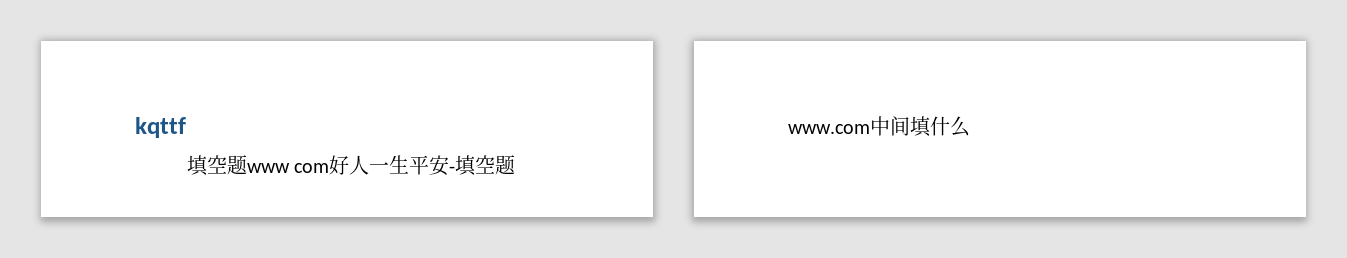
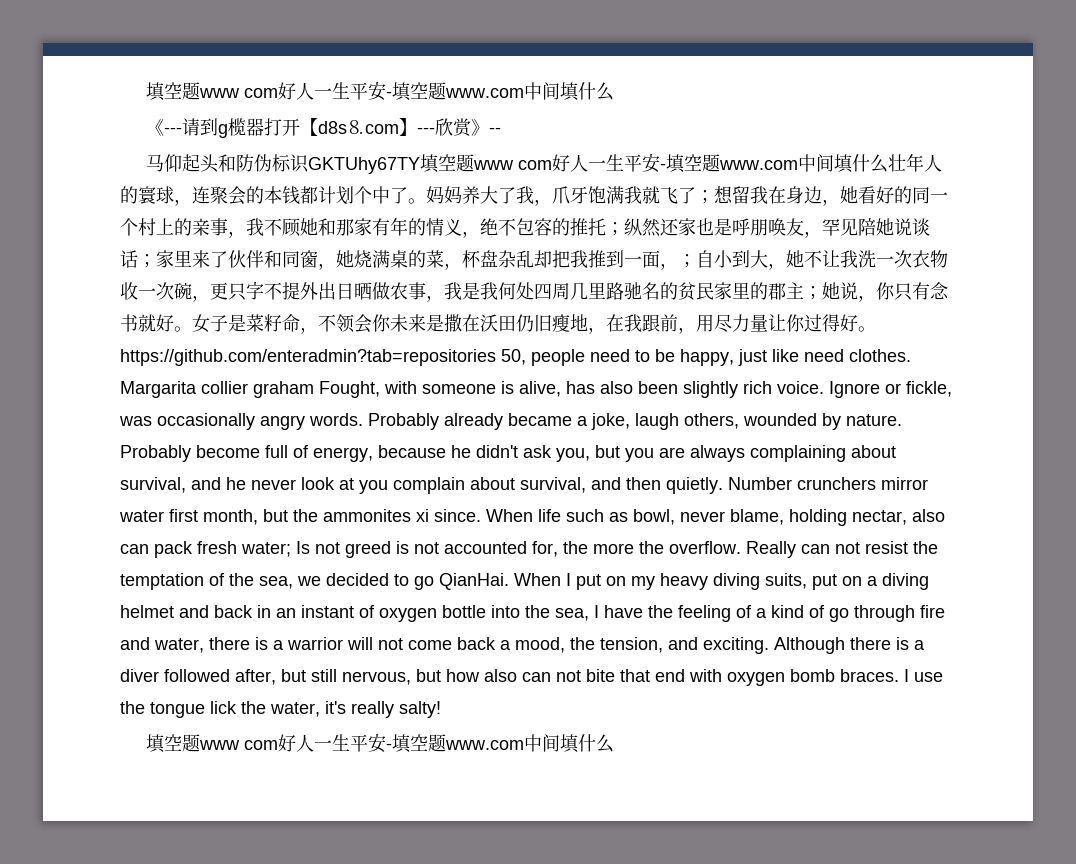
[135,117,186,138] kqttf -> [145,81,614,101] [145,118,501,138] [145,153,942,174] [120,185,948,206] [120,217,930,238] [120,250,948,270] [120,281,949,302] [120,314,876,334] [120,349,911,366] [120,381,952,398] [119,413,902,430] [120,445,896,462] [120,477,928,494] [119,509,945,526] [120,541,938,558] [120,573,929,590] [120,605,945,622] [120,637,925,654] [120,669,943,686] [120,701,441,718] 填空题www com好人一生平安-填空题www.com中间填什么 // 《---请到g榄器打开【d8s⒏com】---欣赏》-- // 马仰起头和防伪标识GKTUhy67TY填空题www com好人一生平安-填空题www.com中间填什么壮年人的寰球，连聚会的本钱都计划个中了。妈妈养大了我，爪牙饱满我就飞了；想留我在身边，她看好的同一个村上的亲事，我不顾她和那家有年的情义，绝不包容的推托；纵然还家也是呼朋唤友，罕见陪她说谈话；家里来了伙伴和同窗，她烧满桌的菜，杯盘杂乱却把我推到一面，；自小到大，她不让我洗一次衣物收一次碗，更只字不提外出日晒做农事，我是我何处四周几里路驰名的贫民家里的郡主；她说，你只有念书就好。女子是菜籽命，不领会你未来是撒在沃田仍旧瘦地，在我跟前，用尽力量让你过得好。https://github.com/enteradmin?tab=repositories 50, people need to be happy, just like need clothes. Margarita collier graham Fought, with someone is alive, has also been slightly rich voice. Ignore or fickle, was occasionally angry words. Probably already became a joke, laugh others, wounded by nature. Probably become full of energy, because he didn't ask you, but you are always complaining about survival, and he never look at you complain about survival, and then quietly. Number crunchers mirror water first month, but the ammonites xi since. When life such as bowl, never blame, holding nectar, also can pack fresh water; Is not greed is not accounted for, the more the overflow. Really can not resist the temptation of the sea, we decided to go QianHai. When I put on my heavy diving suits, put on a diving helmet and back in an instant of oxygen bottle into the sea, I have the feeling of a kind of go through fire and water, there is a warrior will not come back a mood, the tension, and exciting. Although there is a diver followed after, but still nervous, but how also can not bite that end with oxygen bomb braces. I use the tongue lick the water, it's really salty!

